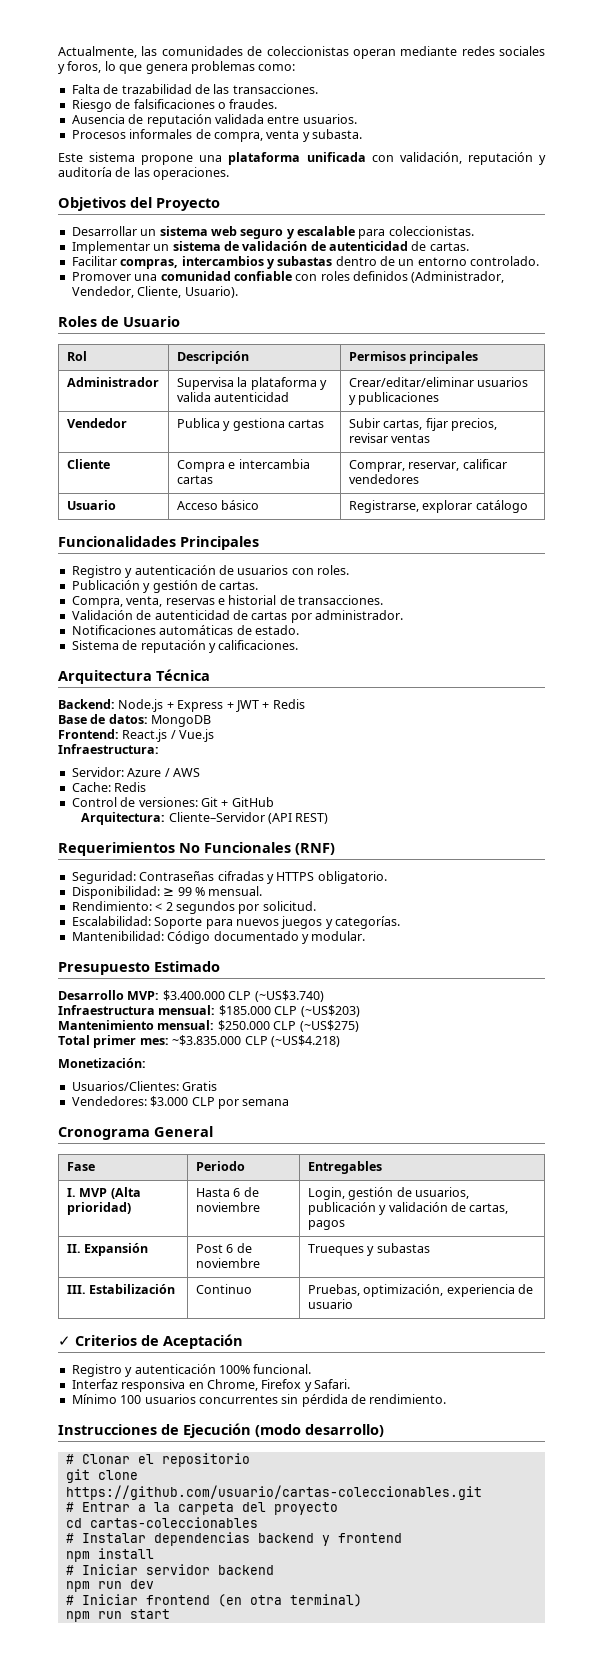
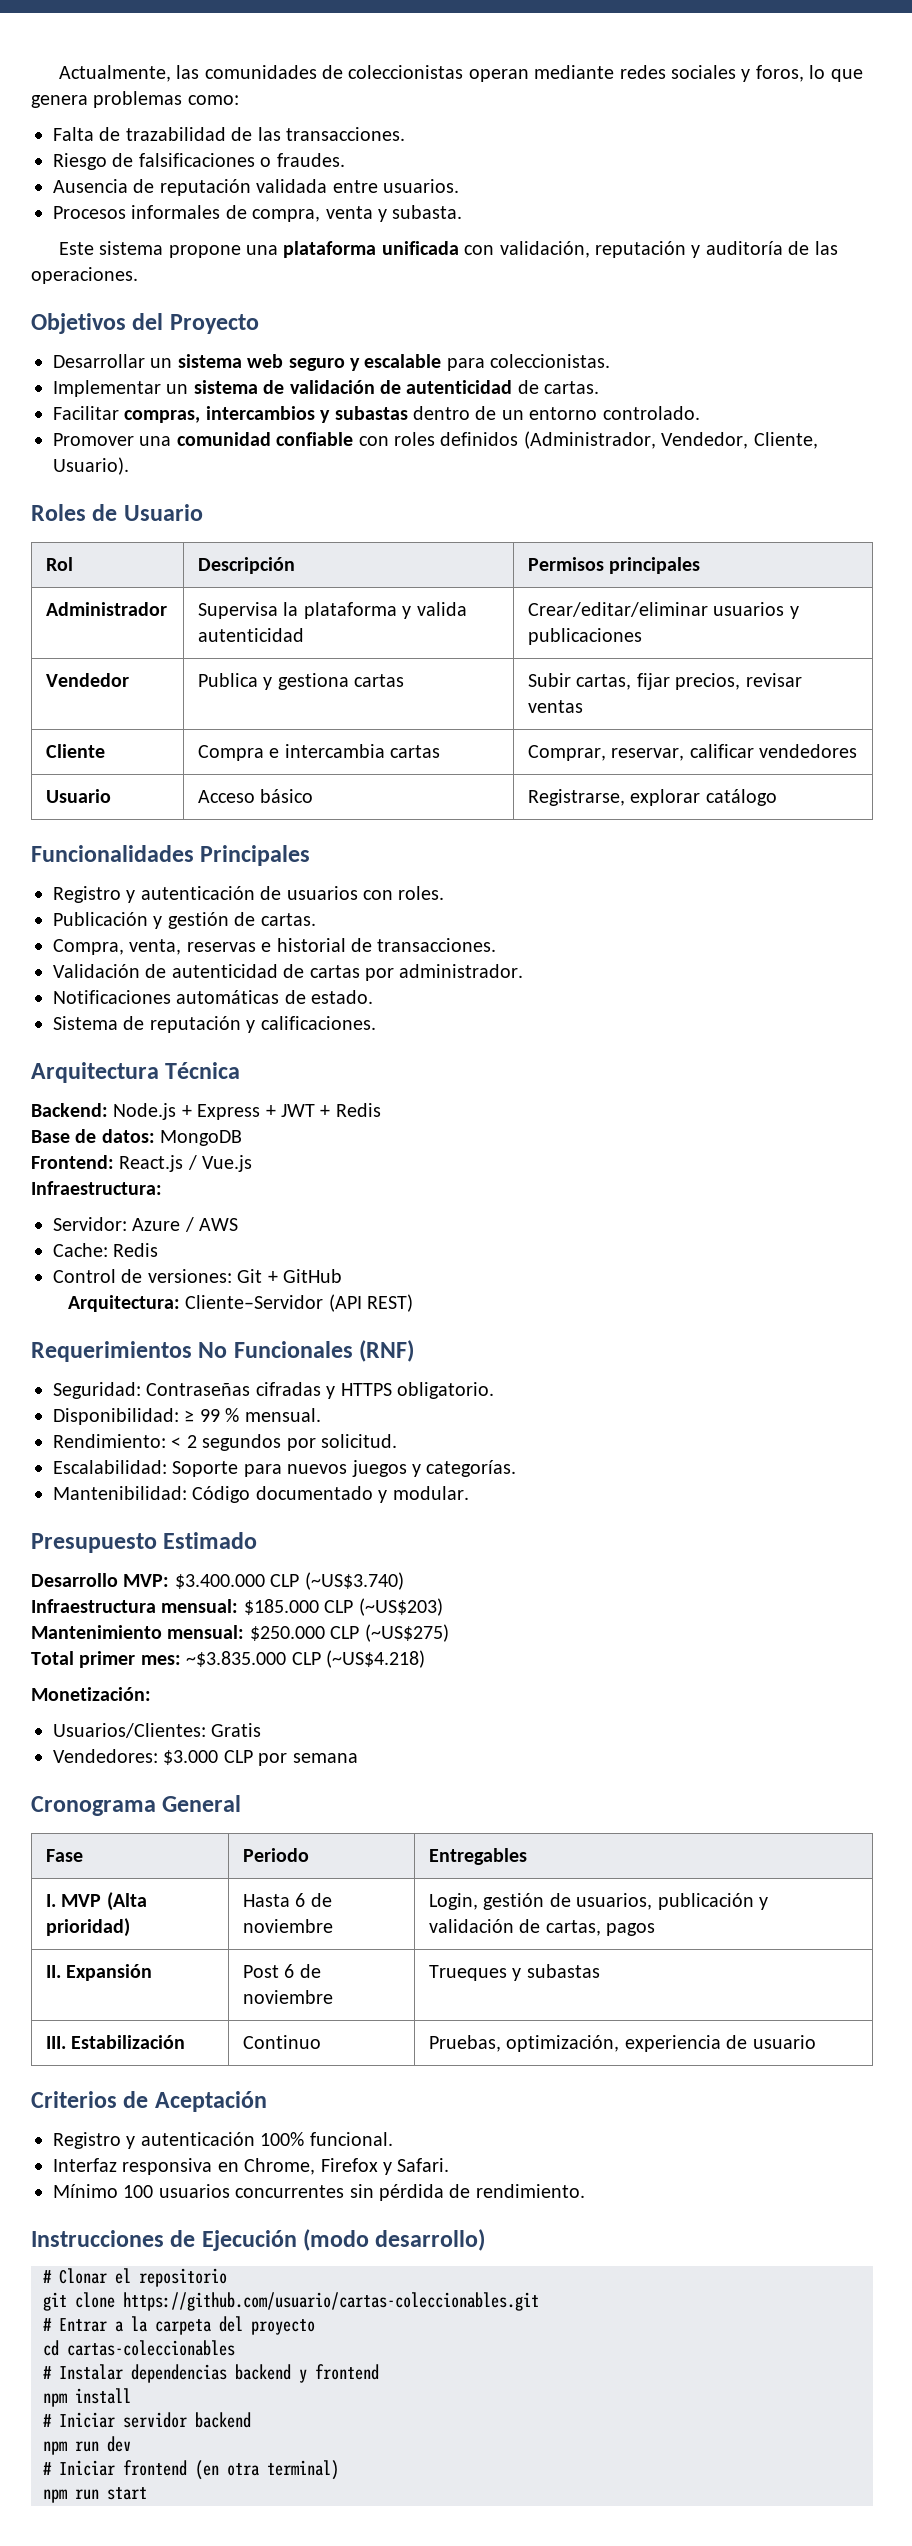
[58,1336,71,1346] ✓ -> (816, 2042) none

